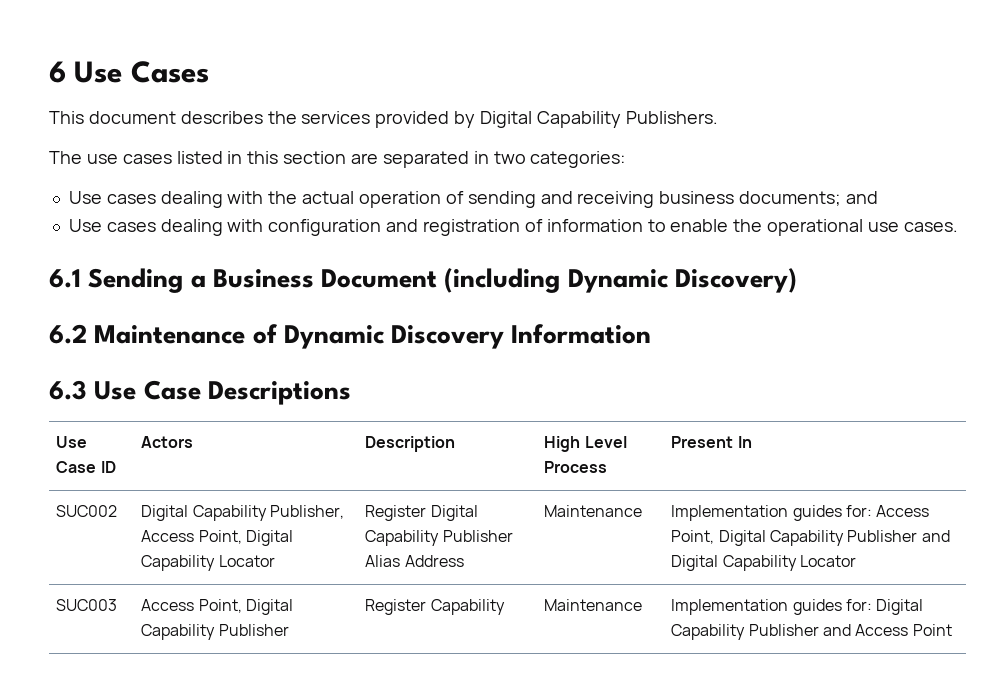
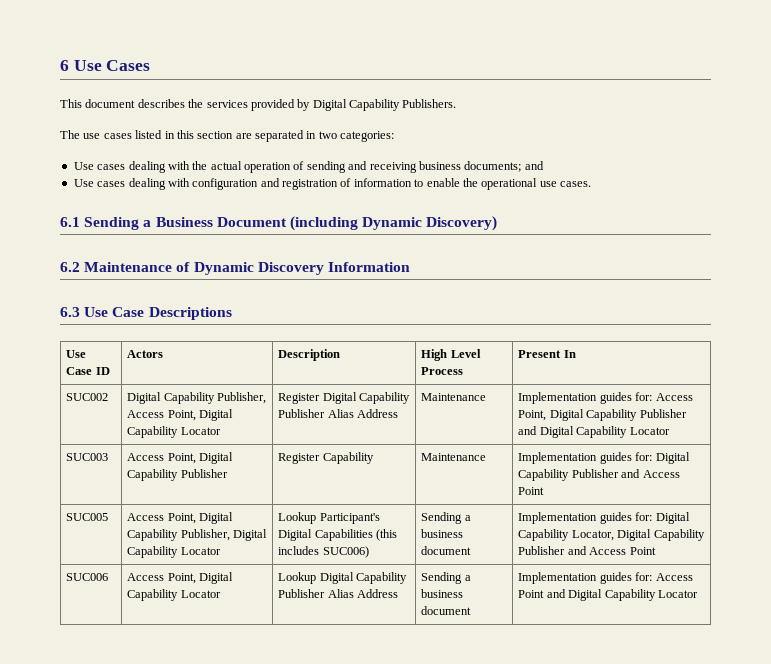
(952, 630) none -> [66,513,109,521] [127,512,234,524] [127,529,268,541] [127,546,221,558] [278,512,380,524] [278,529,398,541] [278,546,369,558] [421,512,471,524] [421,529,464,538] [421,546,472,555] [518,512,690,524] [518,529,705,541] [518,546,656,555] [66,573,109,581] [127,572,234,584] [127,589,221,601] [278,572,408,584] [278,589,399,598] [421,572,471,584] [421,589,464,598] [421,606,472,615] [518,572,693,584] [518,589,698,601] // SUC005 | Access Point, Digital Capability Publisher, Digital Capability Locator | Lookup Participant's Digital Capabilities (this includes SUC006) | Sending a business document | Implementation guides for: Digital Capability Locator, Digital Capability Publisher and Access Point // SUC006 | Access Point, Digital Capability Locator | Lookup Digital Capability Publisher Alias Address | Sending a business document | Implementation guides for: Access Point and Digital Capability Locator

